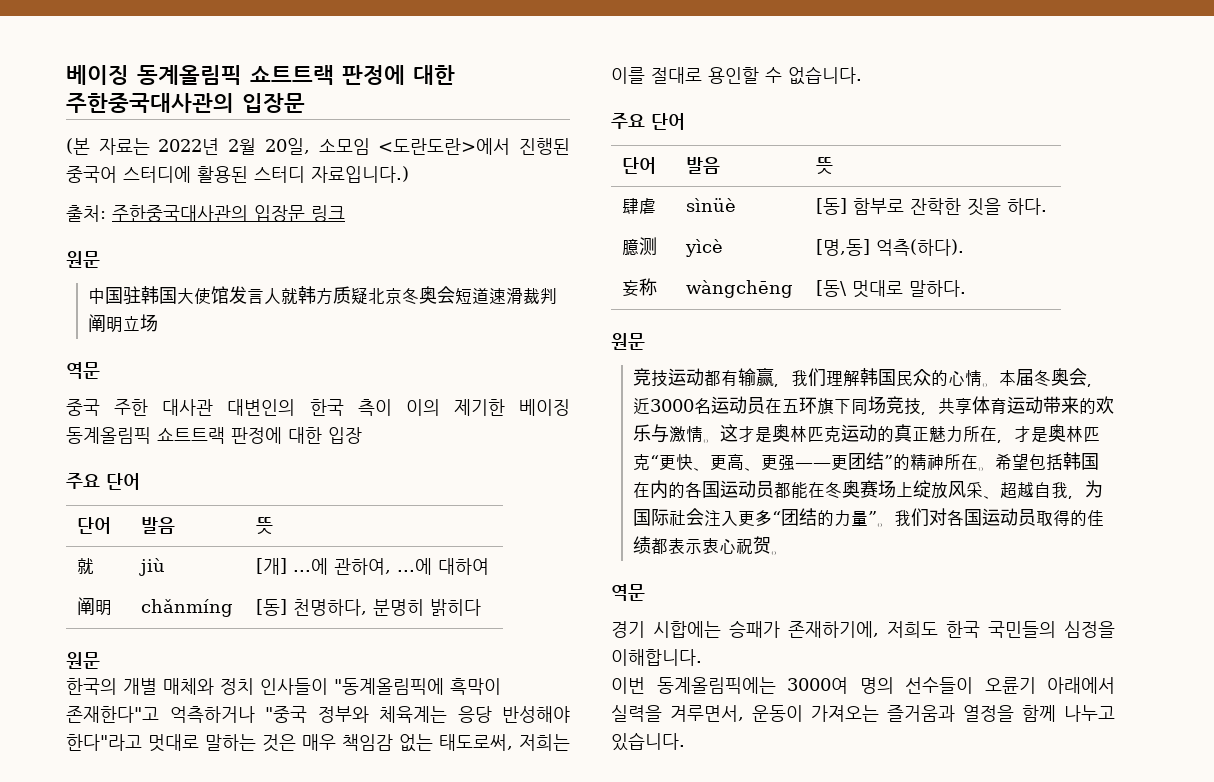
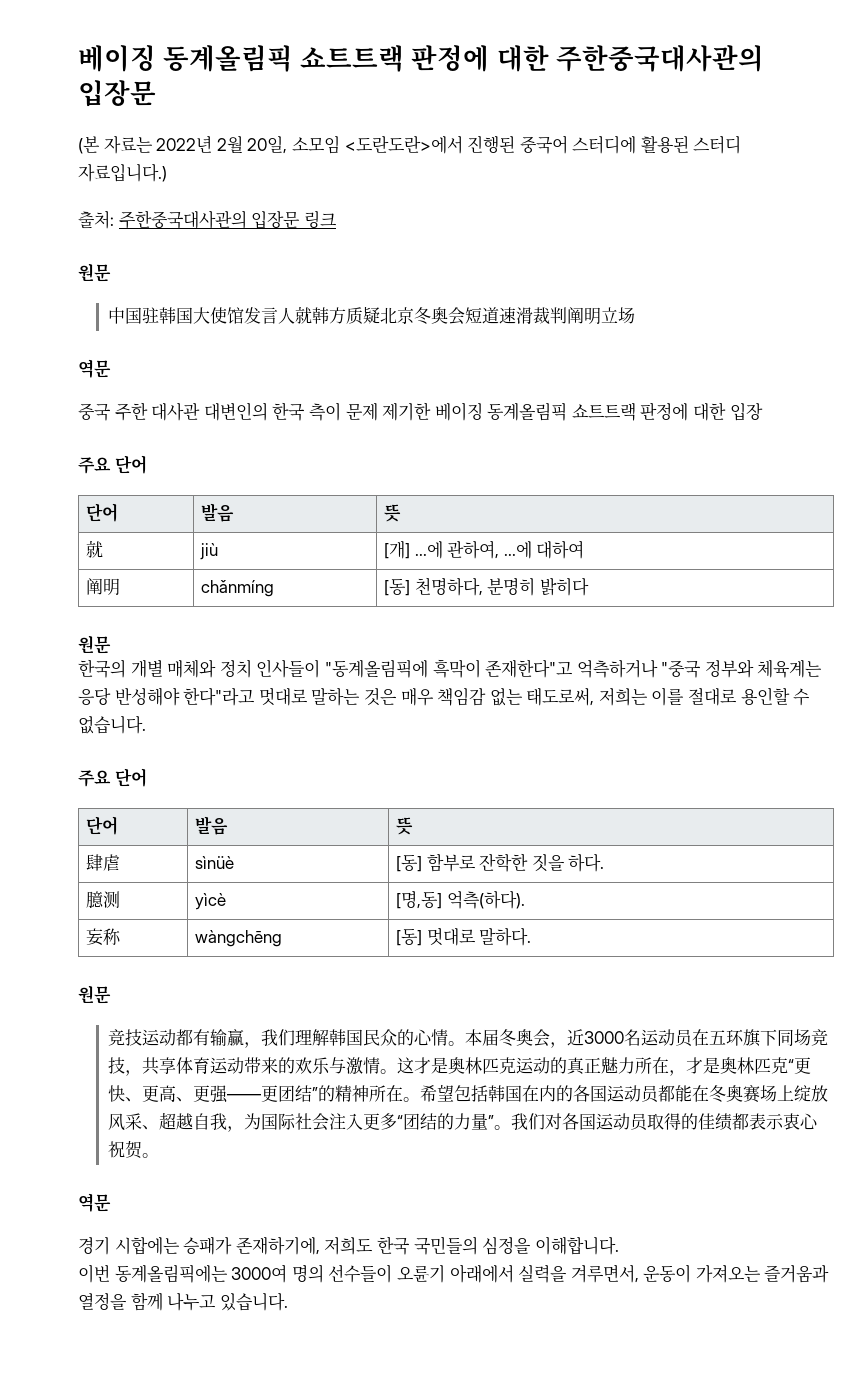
[405,399,440,416] 이의 -> [345,402,378,421] 문제
[815,280,847,297] [동\ -> [396,929,423,946] [동]

